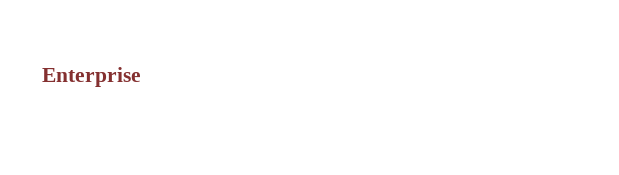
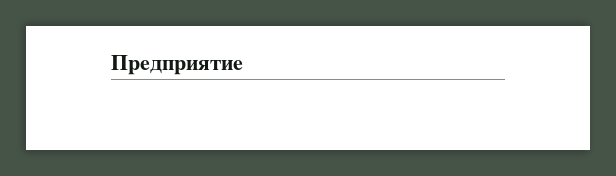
[42,67,141,87] Enterprise -> [111,55,243,75] Предприятие

